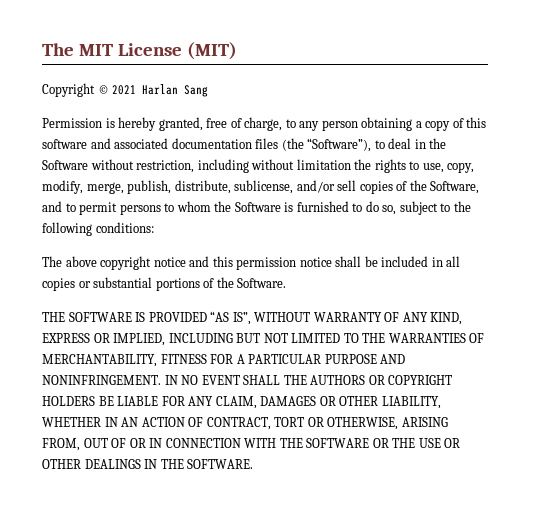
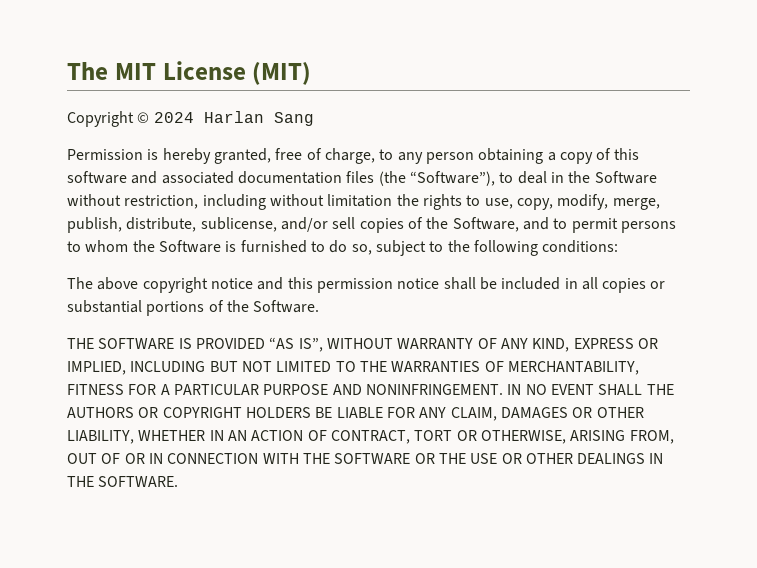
[112,85,137,95] 2021 -> [153,112,194,123] 2024

